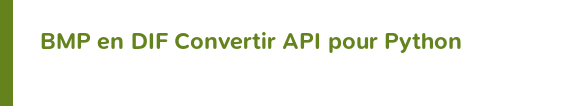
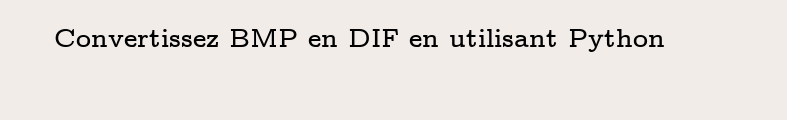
(40, 41) none -> [54,29,219,47] Convertissez
[174,32,378,53] Convertir API pour -> [409,29,558,47] en utilisant

